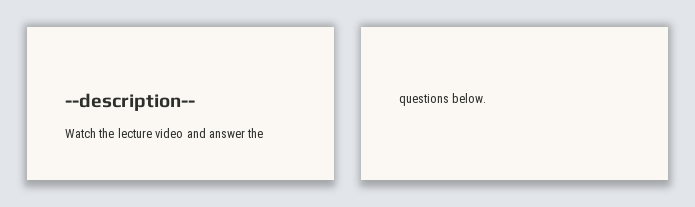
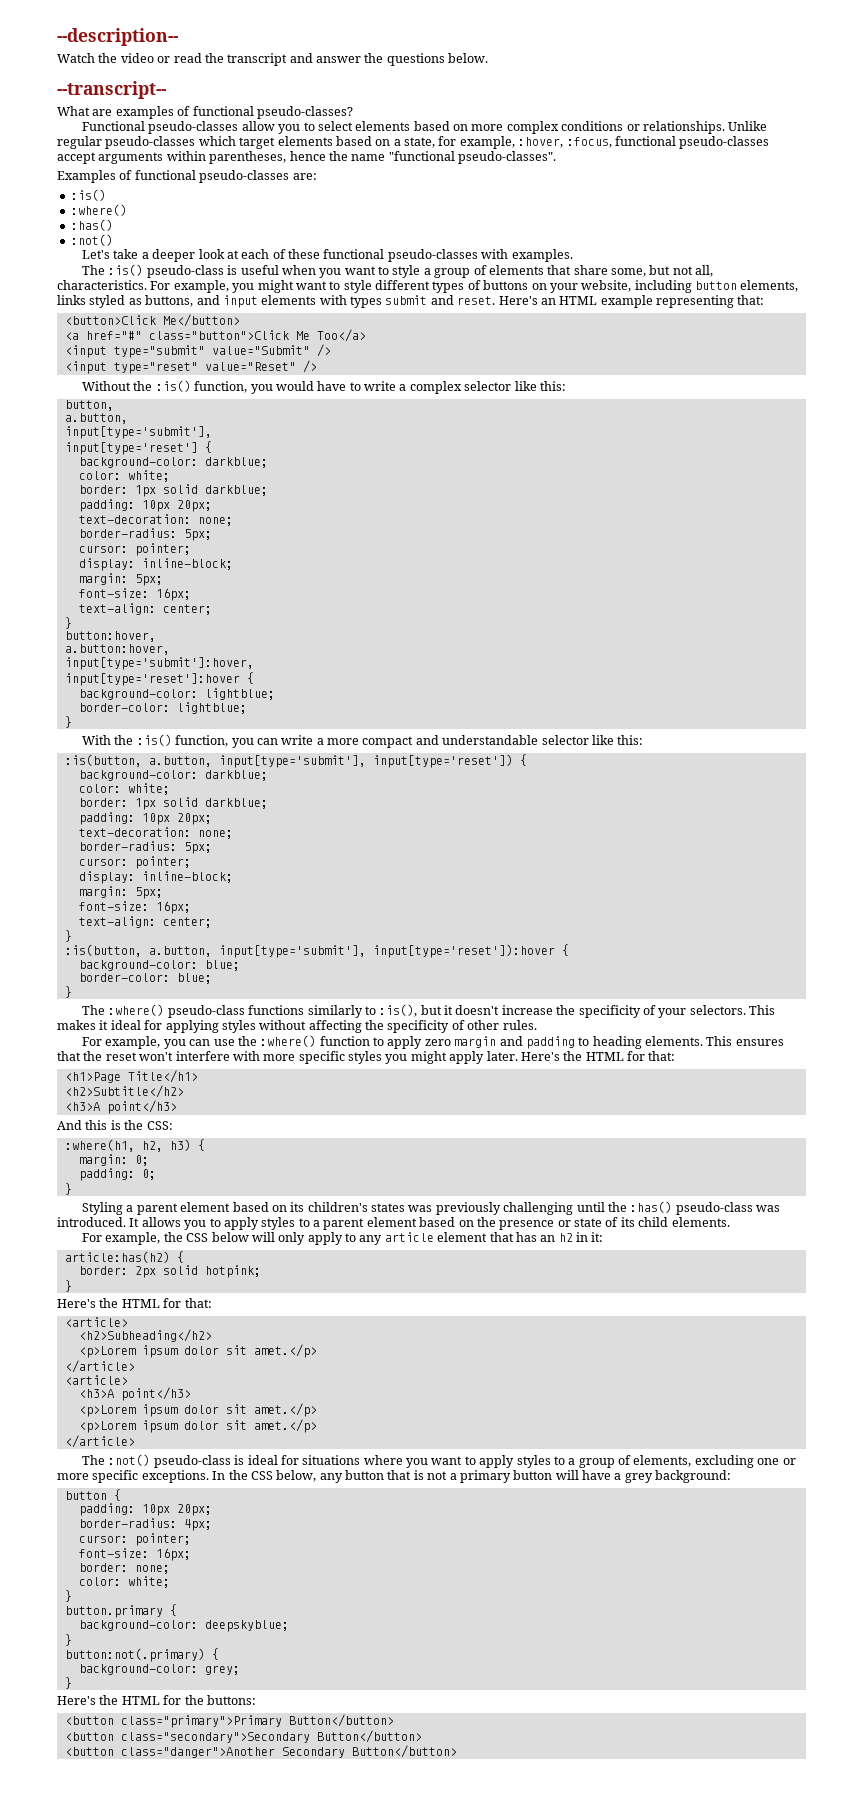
[117,128,184,138] lecture video -> [120,53,288,66] video or read the transcript
(487, 98) none -> [57,81,166,99] [57,106,353,119] [82,121,768,134] [57,136,770,149] [57,151,556,164] [57,170,317,183] [70,189,106,201] [70,204,127,216] [70,219,113,231] [70,234,113,246] [82,249,573,262] [82,264,714,278] [57,280,799,293] [57,295,765,308] [64,314,240,327] [64,329,366,342] [64,344,331,358] [64,360,317,374] [82,380,566,394] [64,400,114,411] [64,413,128,424] [64,426,212,439] [64,441,212,455] [78,457,268,468] [78,470,170,482] [78,484,268,497] [78,499,212,512] [78,514,233,526] [78,528,212,541] [78,543,191,556] [78,558,233,571] [78,573,163,586] [78,588,191,601] [78,603,212,615] [64,617,72,629] [64,631,156,642] [64,644,170,655] [64,657,254,670] [64,672,254,686] [78,688,275,700] [78,702,247,714] [64,716,72,728] [82,734,644,748] [64,754,527,768] [78,770,268,781] [78,783,170,795] [78,797,268,810] [78,812,212,825] [78,827,233,839] [78,841,212,854] [78,856,191,869] [78,871,233,884] [78,886,163,899] [78,901,191,914] [78,916,212,928] [64,930,72,942] [64,944,569,958] [78,960,240,971] [78,973,212,984] [64,986,72,998] [82,1004,776,1018] [57,1020,537,1033] [82,1035,784,1049] [57,1051,676,1064] [64,1070,198,1083] [64,1085,184,1098] [64,1100,177,1114] [57,1120,173,1130] [64,1139,205,1152] [78,1154,149,1166] [78,1168,156,1181] [64,1183,72,1195] [82,1201,781,1215] [57,1217,730,1230] [82,1232,604,1245] [64,1251,184,1263] [78,1265,261,1278] [64,1280,72,1292] [57,1298,212,1308] [64,1317,128,1327] [78,1329,212,1342] [78,1344,317,1358] [64,1360,135,1373] [64,1375,128,1385] [78,1387,191,1401] [78,1403,317,1417] [78,1419,317,1433] [64,1435,135,1448] [82,1454,796,1468] [57,1470,732,1483] [64,1489,121,1501] [78,1503,212,1516] [78,1518,212,1531] [78,1533,191,1546] [78,1548,191,1561] [78,1563,170,1574] [78,1576,170,1588] [64,1590,72,1602] [64,1604,177,1618] [78,1620,289,1632] [64,1634,72,1646] [64,1648,219,1662] [78,1664,240,1675] [64,1677,72,1689] [57,1695,256,1705] [64,1714,394,1728] [64,1730,422,1743] [64,1745,457,1758] // --transcript-- // What are examples of functional pseudo-classes? // Functional pseudo-classes allow you to select elements based on more complex conditions or relationships. Unlike regular pseudo-classes which target elements based on a state, for example, :hover, :focus, functional pseudo-classes accept arguments within parentheses, hence the name "functional pseudo-classes". // Examples of functional pseudo-classes are: // :is() // :where() // :has() // :not() // Let's take a deeper look at each of these functional pseudo-classes with examples. // The :is() pseudo-class is useful when you want to style a group of elements that share some, but not all, characteristics. For example, you might want to style different types of buttons on your website, including button elements, links styled as buttons, and input elements with types submit and reset. Here's an HTML example representing that: // <button>Click Me</button> // <a href="#" class="button">Click Me Too</a> // <input type="submit" value="Submit" /> // <input type="reset" value="Reset" /> // Without the :is() function, you would have to write a complex selector like this: // button, // a.button, // input[type='submit'], // input[type='reset'] { // background-color: darkblue; // color: white; // border: 1px solid darkblue; // padding: 10px 20px; // text-decoration: none; // border-radius: 5px; // cursor: pointer; // display: inline-block; // margin: 5px; // font-size: 16px; // text-align: center; // } // button:hover, // a.button:hover, // input[type='submit']:hover, // input[type='reset']:hover { // background-color: lightblue; // border-color: lightblue; // } // With the :is() function, you can write a more compact and understandable selector like this: // :is(button, a.button, input[type='submit'], input[type='reset']) { // background-color: darkblue; // color: white; // border: 1px solid darkblue; // padding: 10px 20px; // text-decoration: none; // border-radius: 5px; // cursor: pointer; // display: inline-block; // margin: 5px; // font-size: 16px; // text-align: center; // } // :is(button, a.button, input[type='submit'], input[type='reset']):hover { // background-color: blue; // border-color: blue; // } // The :where() pseudo-class functions similarly to :is(), but it doesn't increase the specificity of your selectors. This makes it ideal for applying styles without affecting the specificity of other rules. // For example, you can use the :where() function to apply zero margin and padding to heading elements. This ensures that the reset won't interfere with more specific styles you might apply later. Here's the HTML for that: // <h1>Page Title</h1> // <h2>Subtitle</h2> // <h3>A point</h3> // And this is the CSS: // :where(h1, h2, h3) { // margin: 0; // padding: 0; // } // Styling a parent element based on its children's states was previously challenging until the :has() pseudo-class was introduced. It allows you to apply styles to a parent element based on the presence or state of its child elements. // For example, the CSS below will only apply to any article element that has an h2 in it: // article:has(h2) { // border: 2px solid hotpink; // } // Here's the HTML for that: // <article> // <h2>Subheading</h2> // <p>Lorem ipsum dolor sit amet.</p> // </article> // <article> // <h3>A point</h3> // <p>Lorem ipsum dolor sit amet.</p> // <p>Lorem ipsum dolor sit amet.</p> // </article> // The :not() pseudo-class is ideal for situations where you want to apply styles to a group of elements, excluding one or more specific exceptions. In the CSS below, any button that is not a primary button will have a grey background: // button { // padding: 10px 20px; // border-radius: 4px; // cursor: pointer; // font-size: 16px; // border: none; // color: white; // } // button.primary { // background-color: deepskyblue; // } // button:not(.primary) { // background-color: grey; // } // Here's the HTML for the buttons: // <button class="primary">Primary Button</button> // <button class="secondary">Secondary Button</button> // <button class="danger">Another Secondary Button</button>

